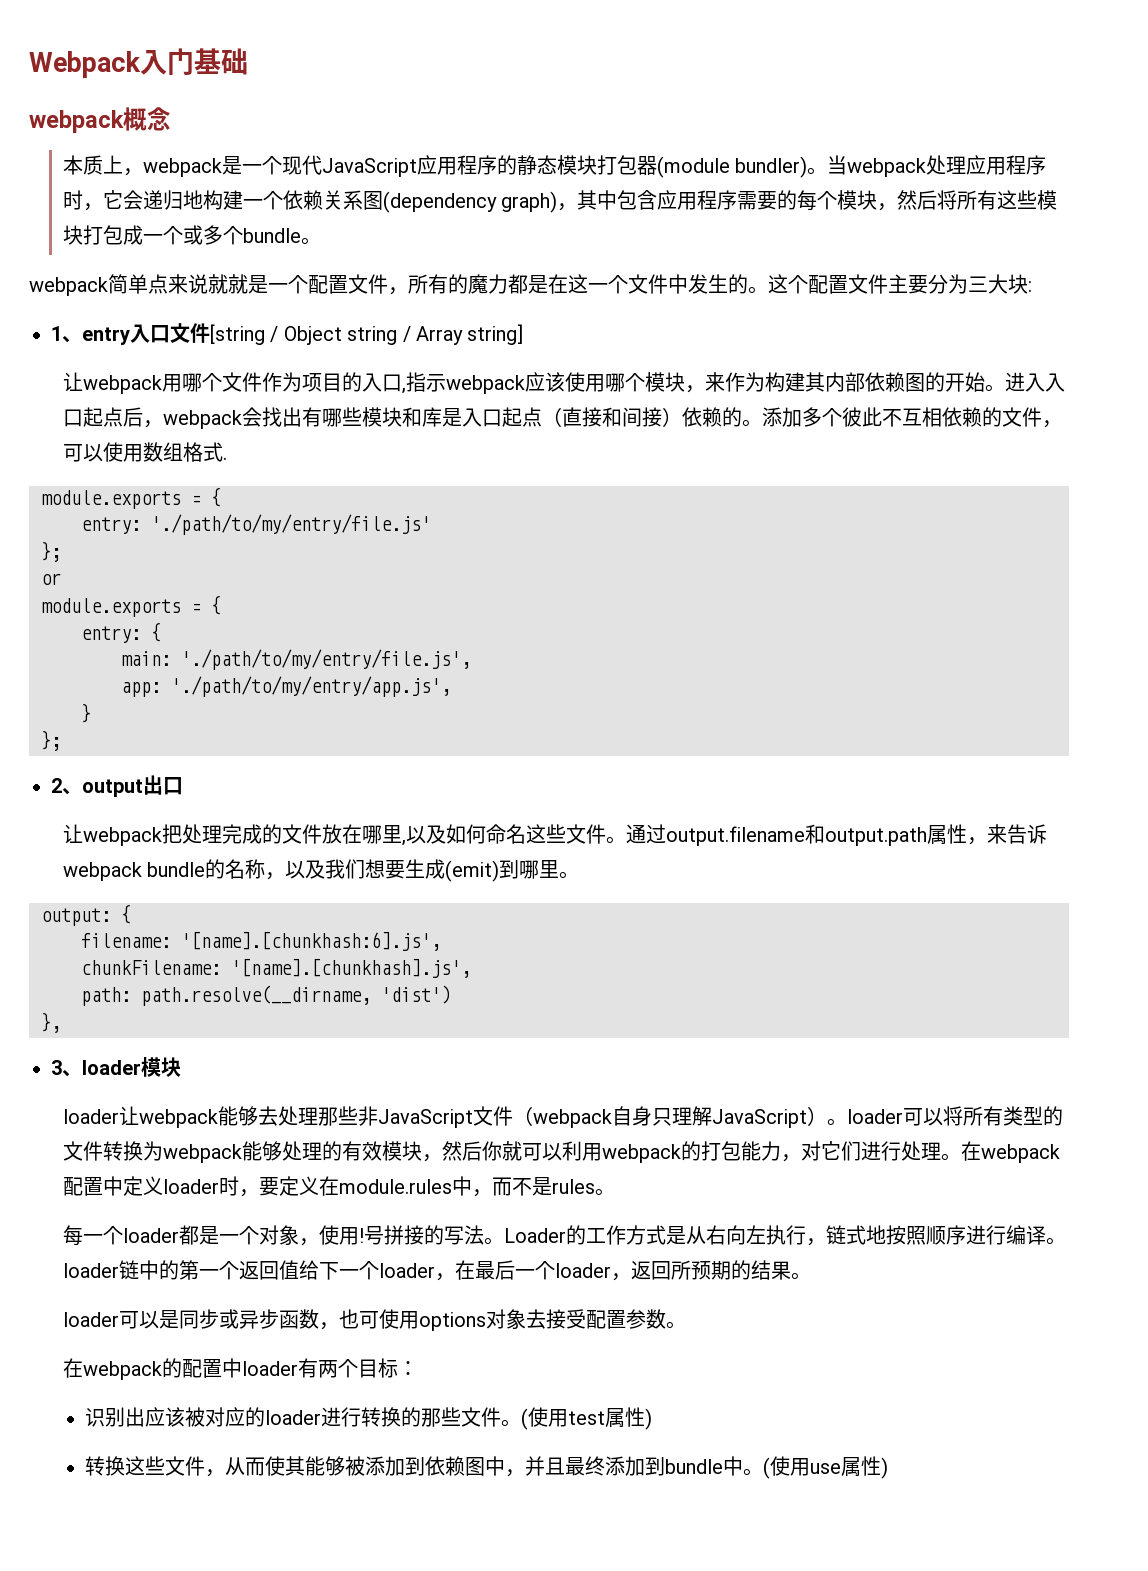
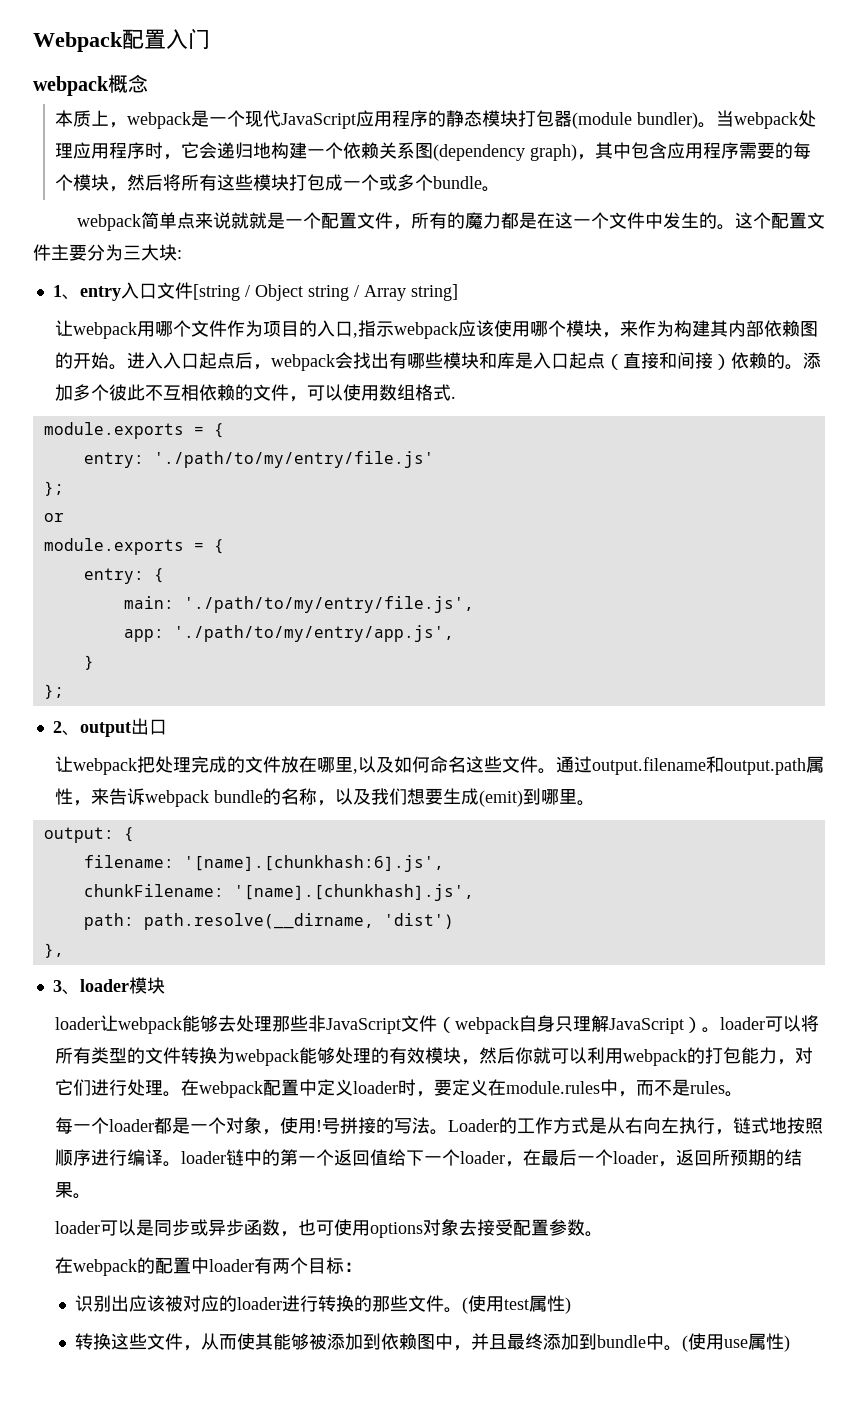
(141, 64) none -> [122,29,166,49] 配置
[194,48,248,75] 基础 -> (210, 39) none

